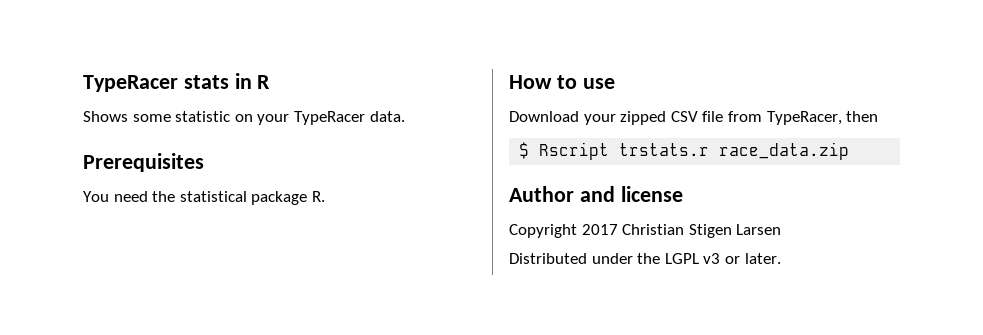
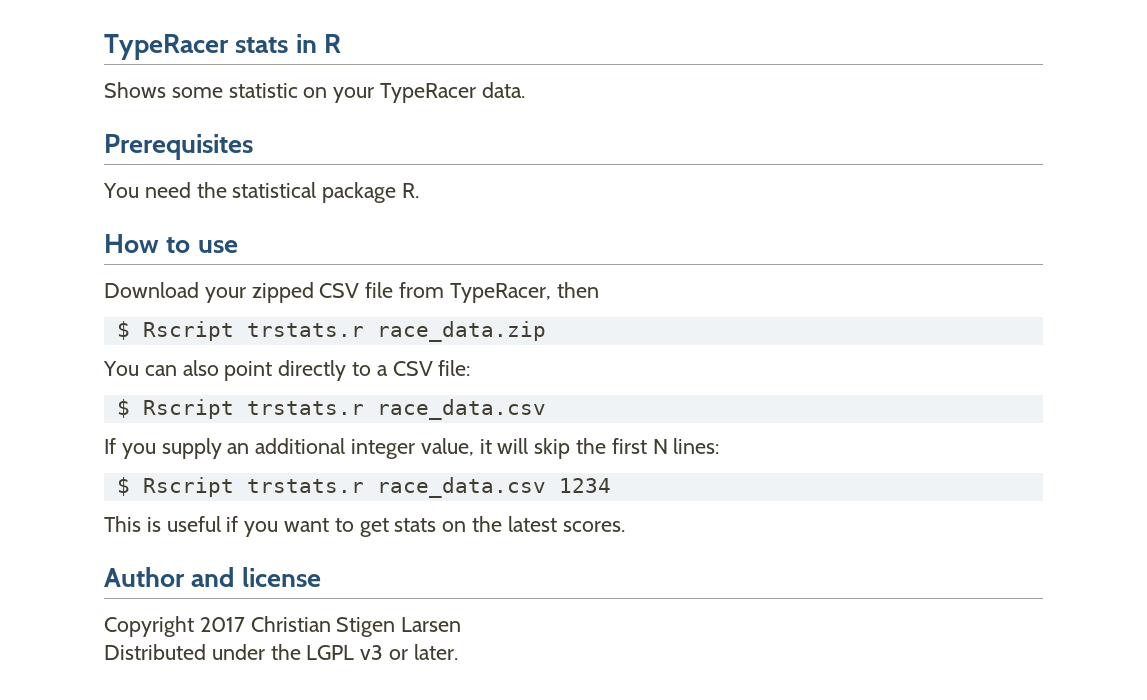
(850, 151) none -> [103,360,471,381] [116,399,546,420] [104,438,720,459] [116,477,611,498] [104,516,625,537] // You can also point directly to a CSV file: // $ Rscript trstats.r race_data.csv // If you supply an additional integer value, it will skip the first N lines: // $ Rscript trstats.r race_data.csv 1234 // This is useful if you want to get stats on the latest scores.

